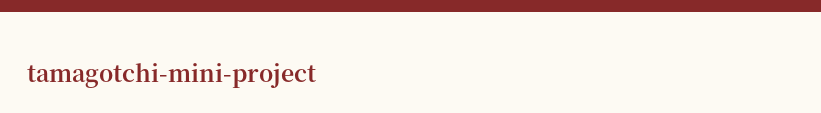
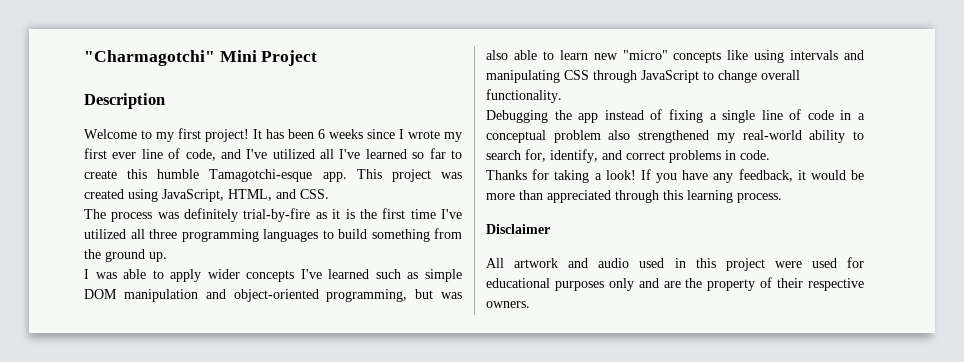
[27,63,316,88] tamagotchi-mini-project -> [84,50,318,66] [84,93,165,109] [84,128,462,142] [84,148,462,161] [84,169,463,182] [84,189,329,202] [84,208,463,222] [84,228,462,242] [84,249,167,262] [84,269,463,282] [84,289,462,302] [486,50,864,63] [486,70,800,83] [486,89,562,103] [486,109,865,123] [486,130,864,143] [486,149,770,163] [486,169,864,183] [486,190,782,203] [486,224,550,234] [486,257,864,271] [486,277,864,291] [486,301,530,308] "Charmagotchi" Mini Project // Description // Welcome to my first project! It has been 6 weeks since I wrote my first ever line of code, and I've utilized all I've learned so far to create this humble Tamagotchi-esque app. This project was created using JavaScript, HTML, and CSS. // The process was definitely trial-by-fire as it is the first time I've utilized all three programming languages to build something from the ground up. // I was able to apply wider concepts I've learned such as simple DOM manipulation and object-oriented programming, but was also able to learn new "micro" concepts like using intervals and manipulating CSS through JavaScript to change overall functionality. // Debugging the app instead of fixing a single line of code in a conceptual problem also strengthened my real-world ability to search for, identify, and correct problems in code. // Thanks for taking a look! If you have any feedback, it would be more than appreciated through this learning process. // Disclaimer // All artwork and audio used in this project were used for educational purposes only and are the property of their respective owners.

